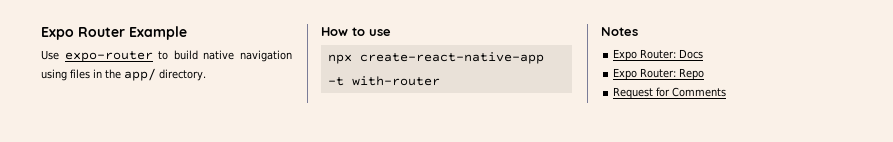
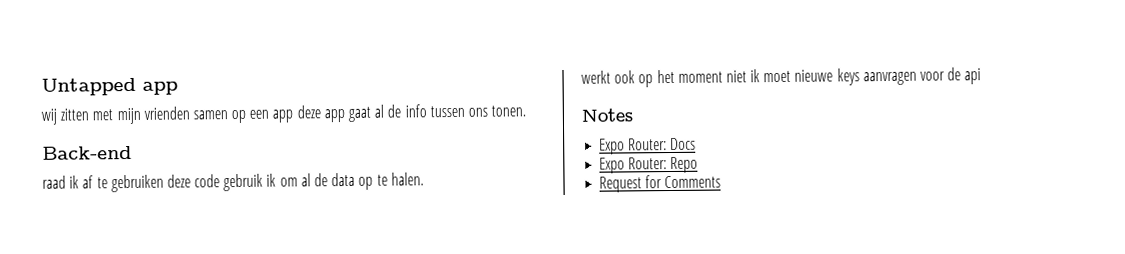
[41,26,187,40] [41,50,292,62] [41,68,206,81] [321,27,391,36] [327,52,544,64] [327,76,440,86] Expo Router Example // Use expo-router to build native navigation using files in the app/ directory. // How to use // npx create-react-native-app -t with-router -> [41,77,178,96] [41,104,527,125] [42,145,132,160] [42,172,424,193] [581,67,982,88] Untapped app // wij zitten met mijn vrienden samen op een app deze app gaat al de info tussen ons tonen. // Back-end // raad ik af te gebruiken deze code gebruik ik om al de data op te halen. // werkt ook op het moment niet ik moet nieuwe keys aanvragen voor de api

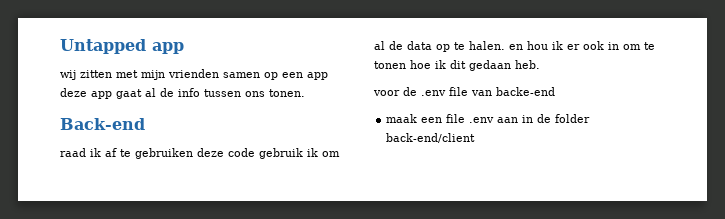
[581,67,982,88] [581,108,633,122] [599,137,697,155] [599,156,699,174] [599,175,722,193] // werkt ook op het moment niet ik moet nieuwe keys aanvragen voor de api // Notes // Expo Router: Docs // Expo Router: Repo // Request for Comments -> [509,41,655,50] [374,60,540,71] [373,87,555,96] [386,114,591,123] [386,133,476,143] en hou ik er ook in om te tonen hoe ik dit gedaan heb. // voor de .env file van backe-end // maak een file .env aan in de folder back-end/client

